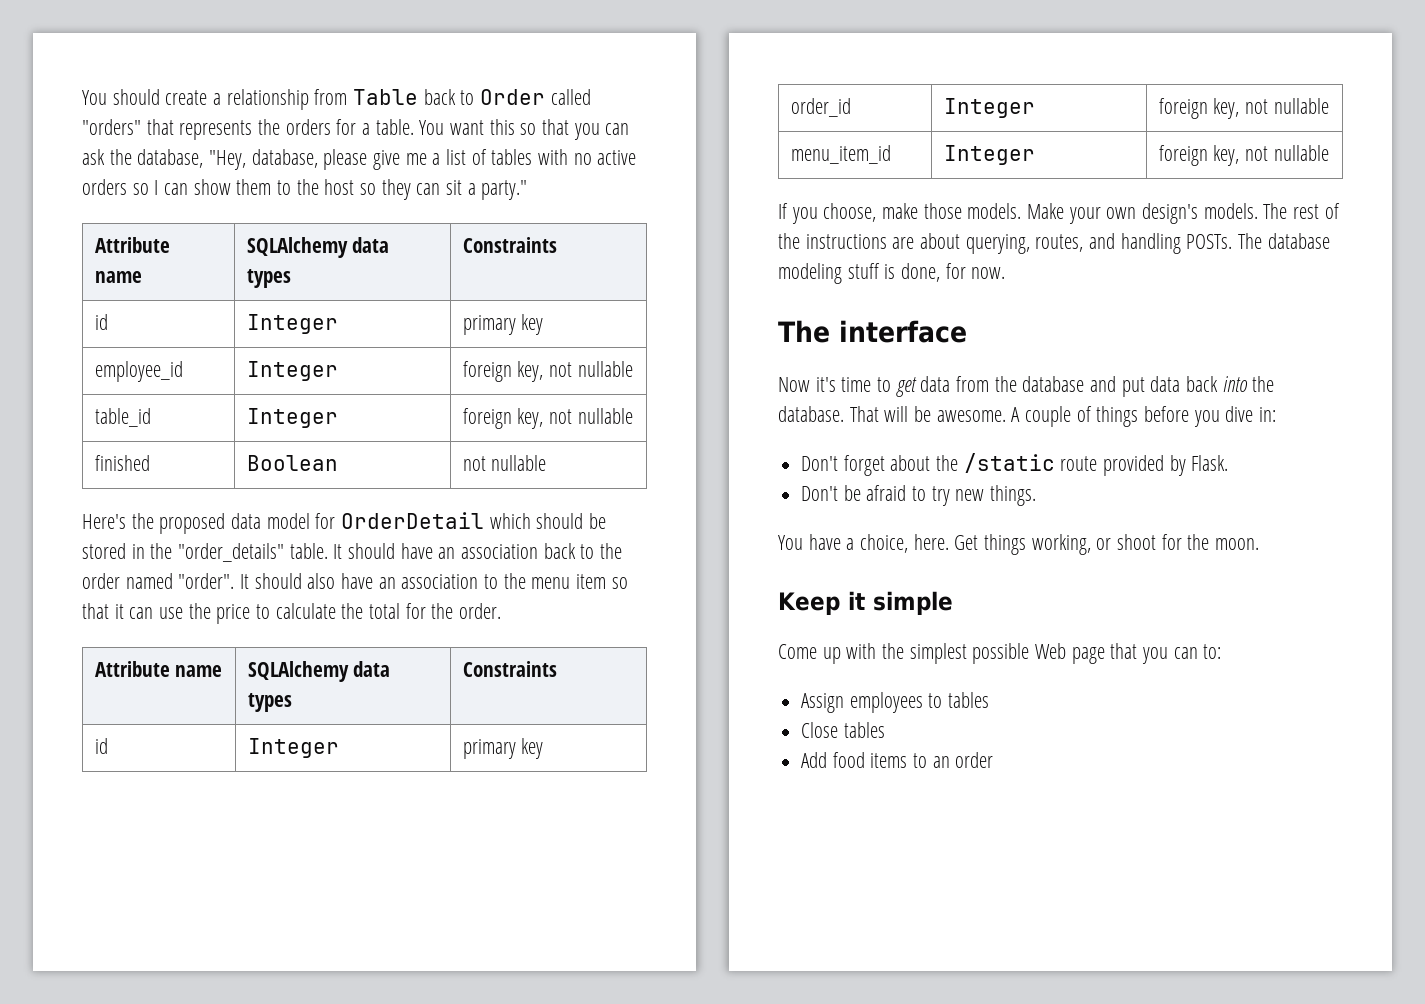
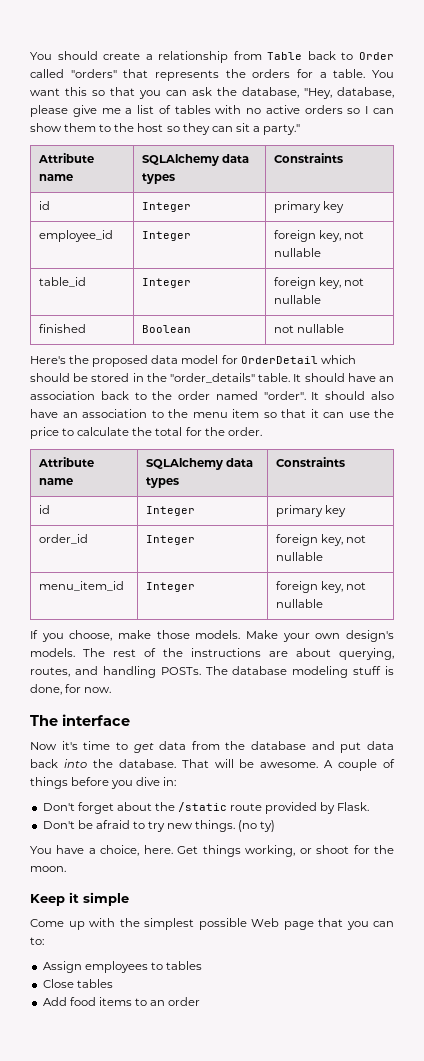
(1037, 495) none -> [238,820,276,832] (no ty)

